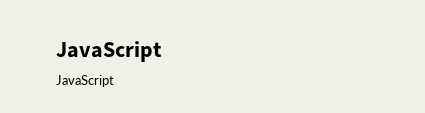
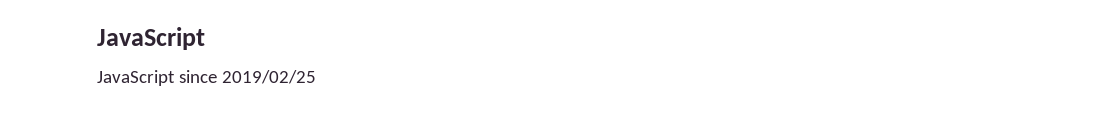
(114, 81) none -> [178,70,316,84] since 2019/02/25

